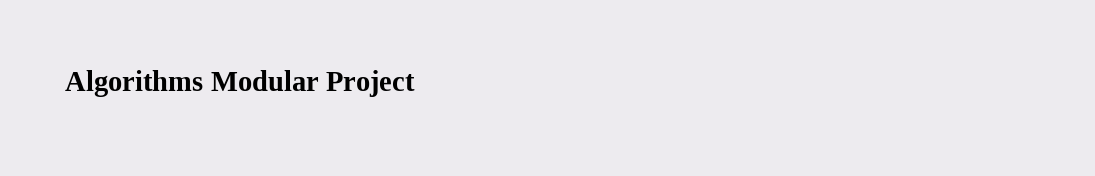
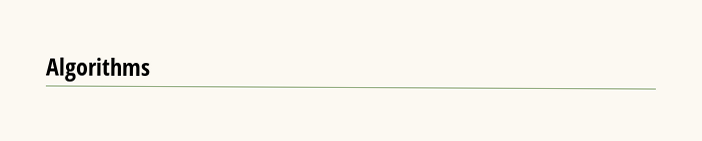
[210,70,416,97] Modular Project -> (151, 69) none

